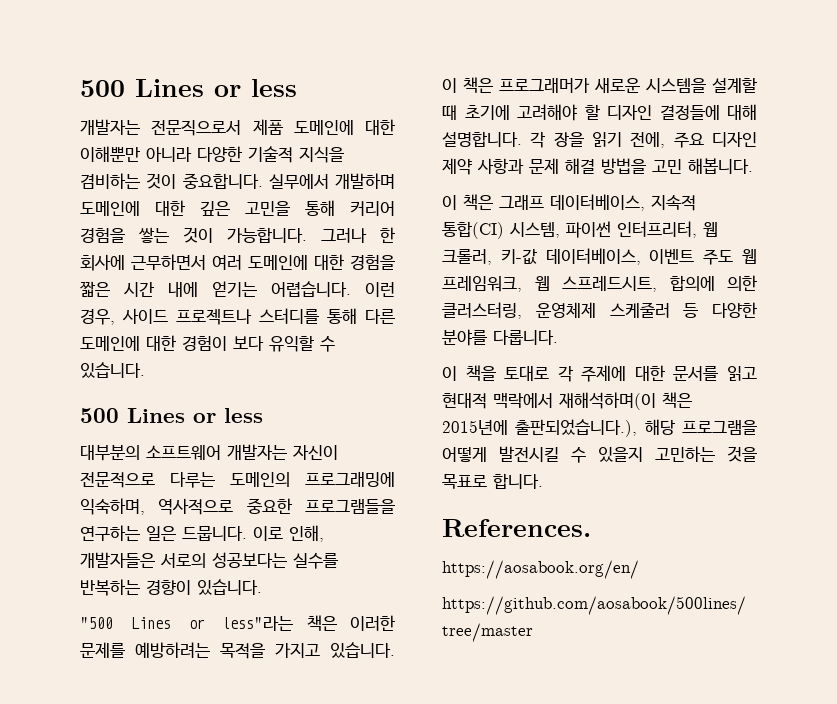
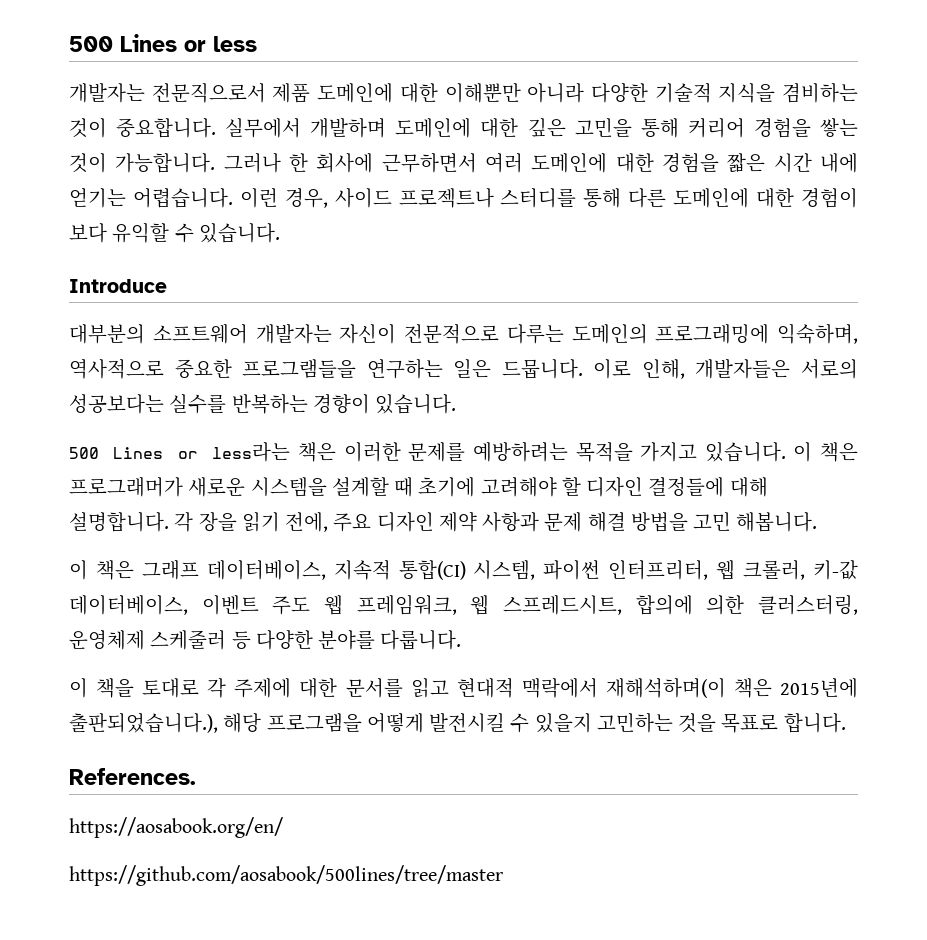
[80,408,263,423] 500 Lines or less -> [69,279,167,293] Introduce
[80,616,294,631] "500 Lines or less"라는 -> [69,442,291,462] 500 Lines or less라는

